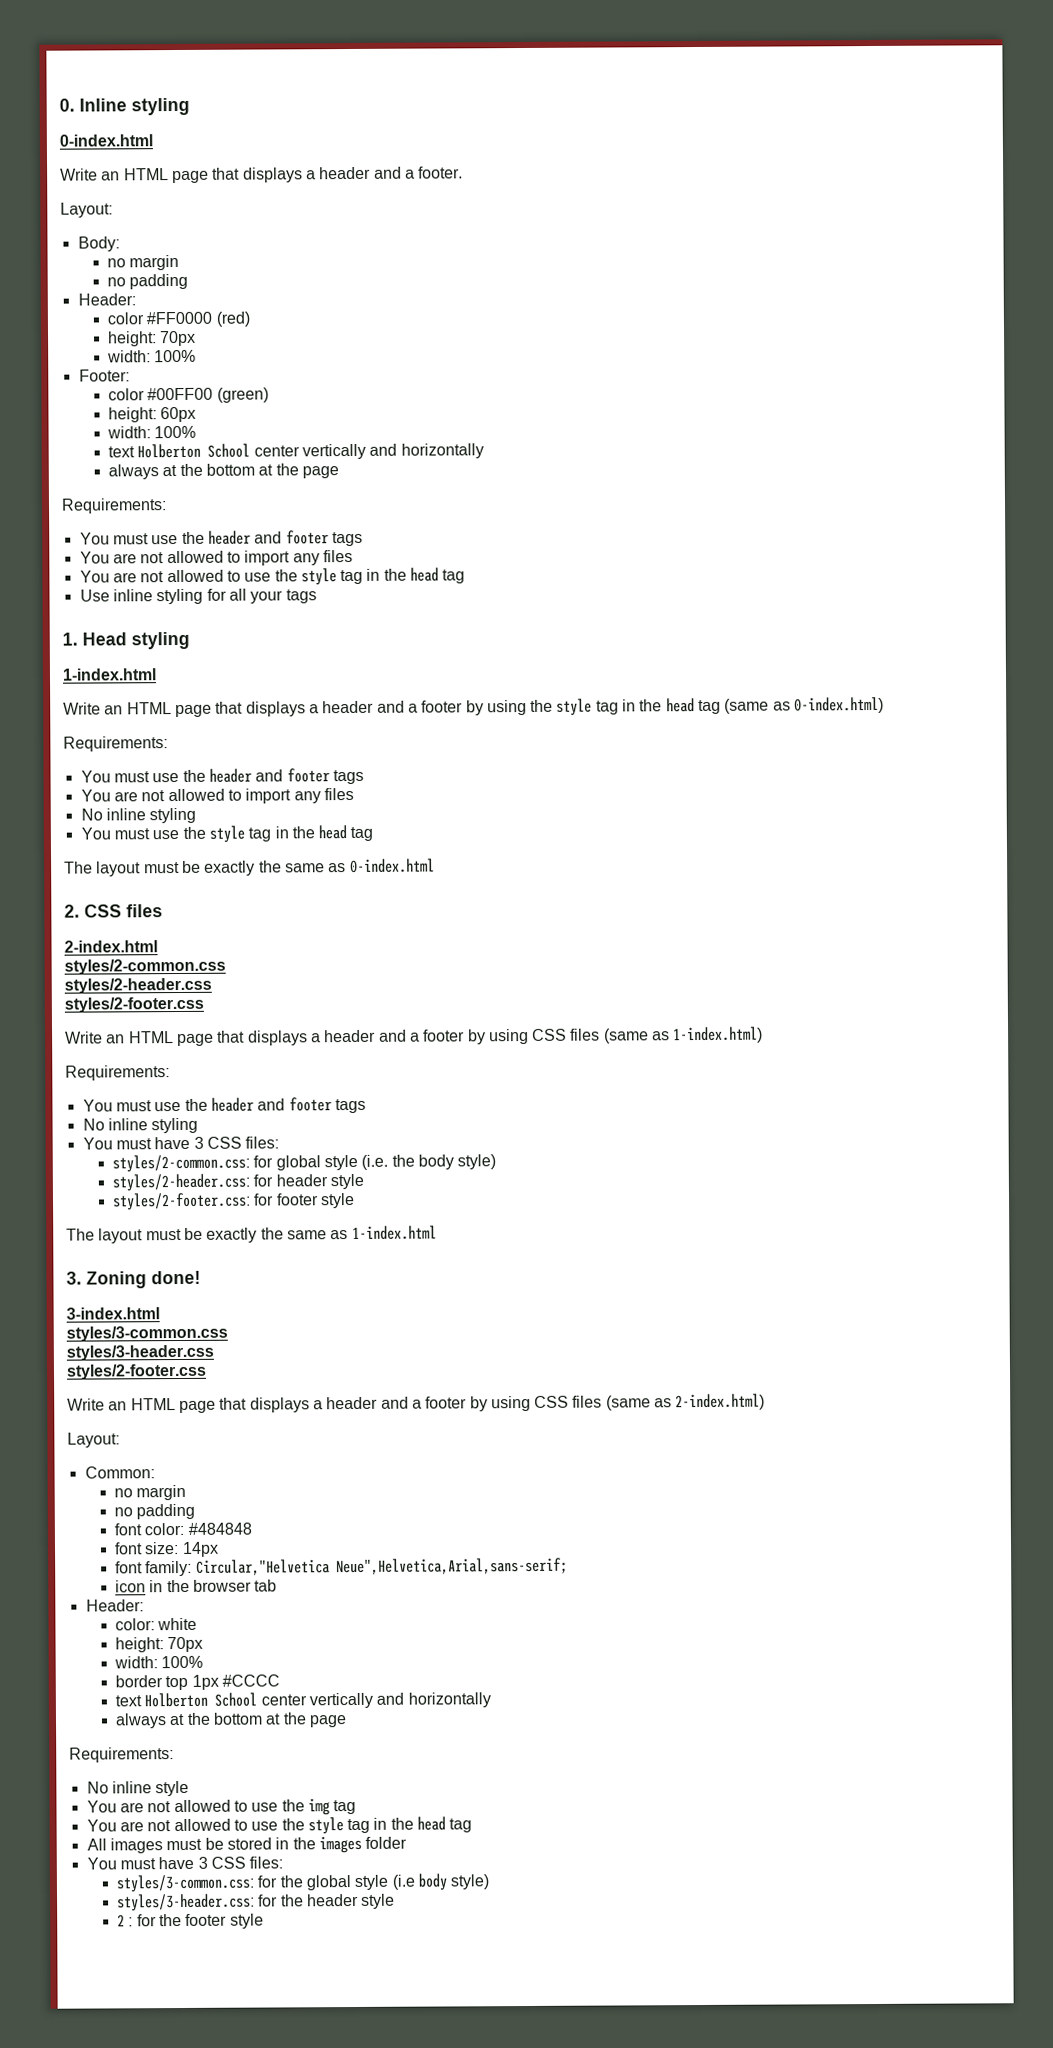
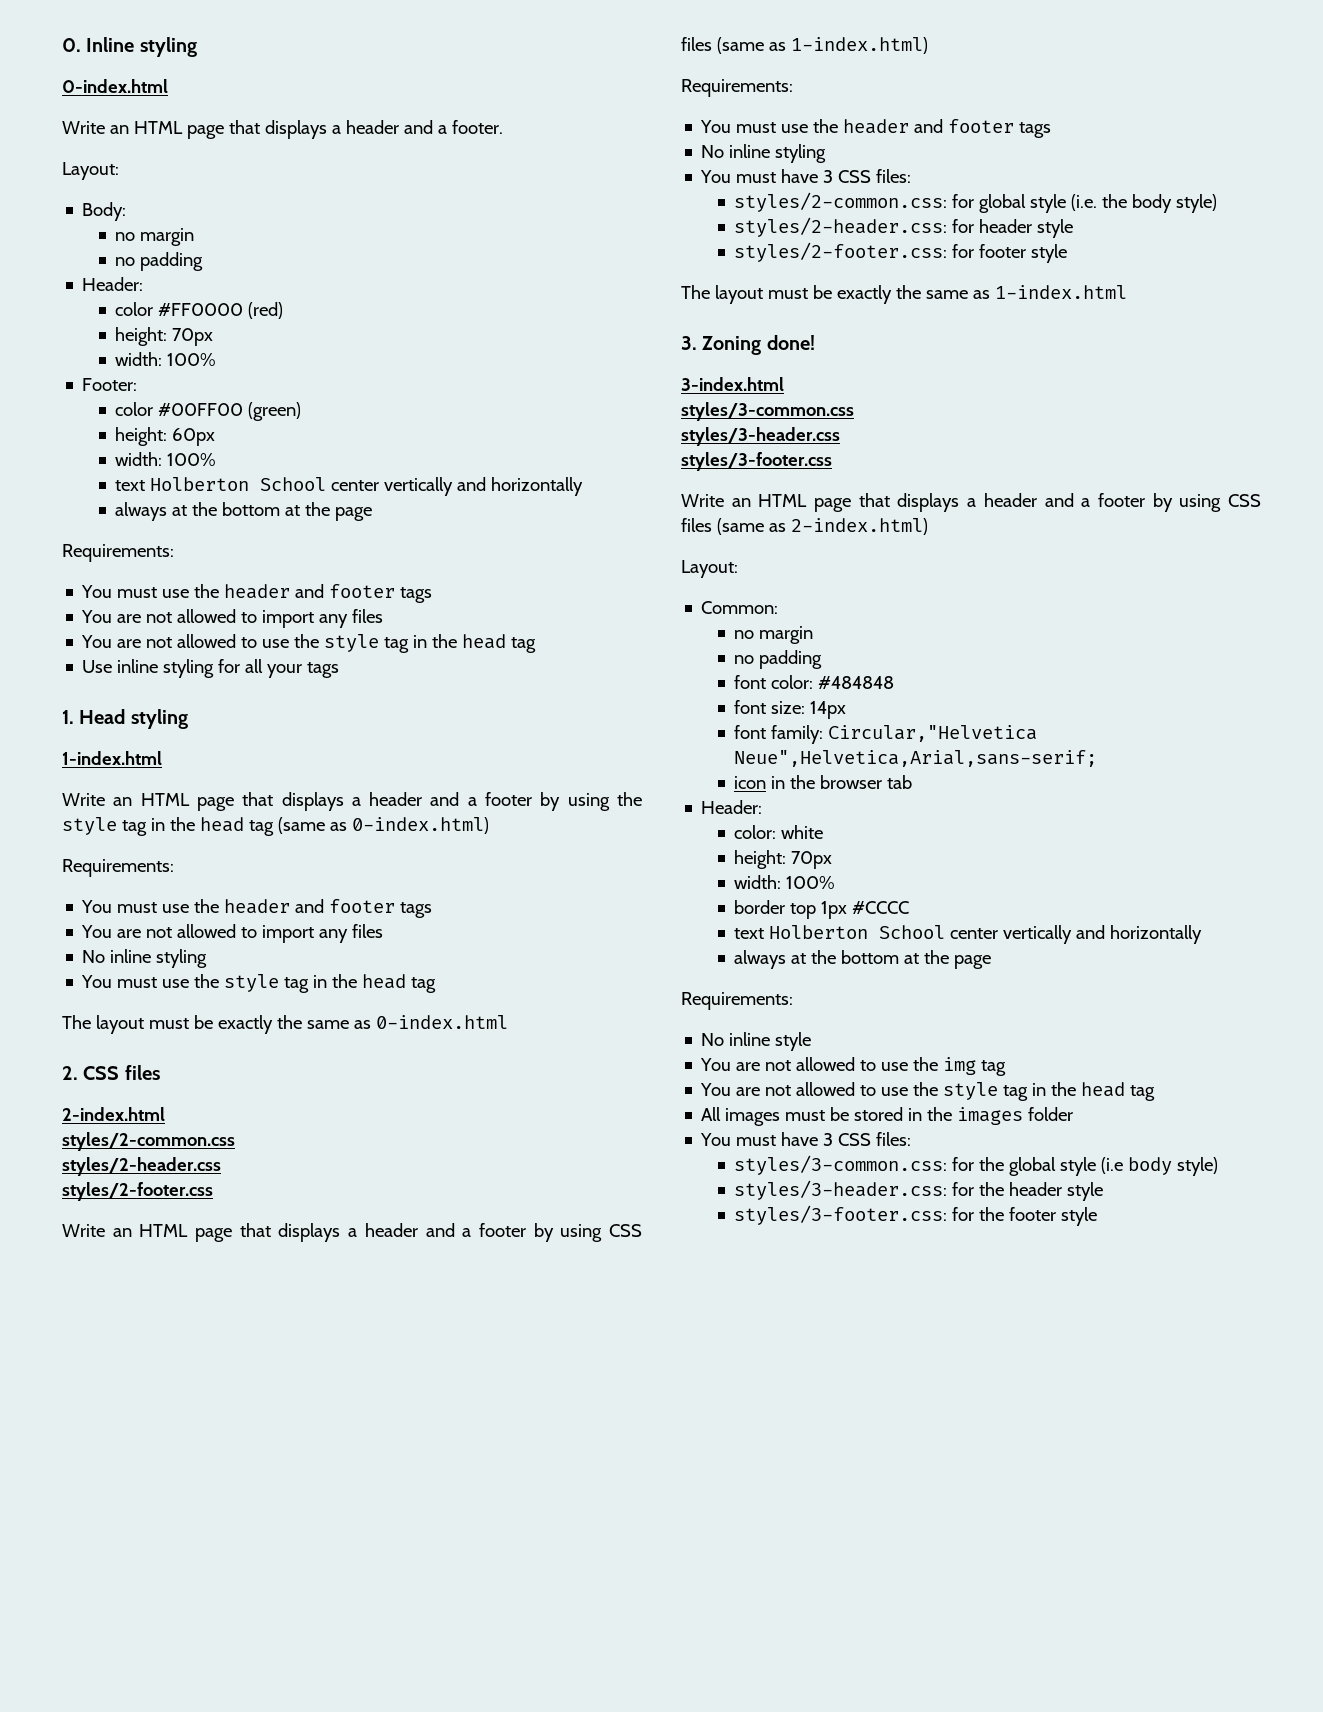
[66,1363,207,1380] styles/2-footer.css -> [681,452,832,471] styles/3-footer.css
[117,1914,134,1927] 2 : -> [734,1205,948,1225] styles/3-footer.css:

